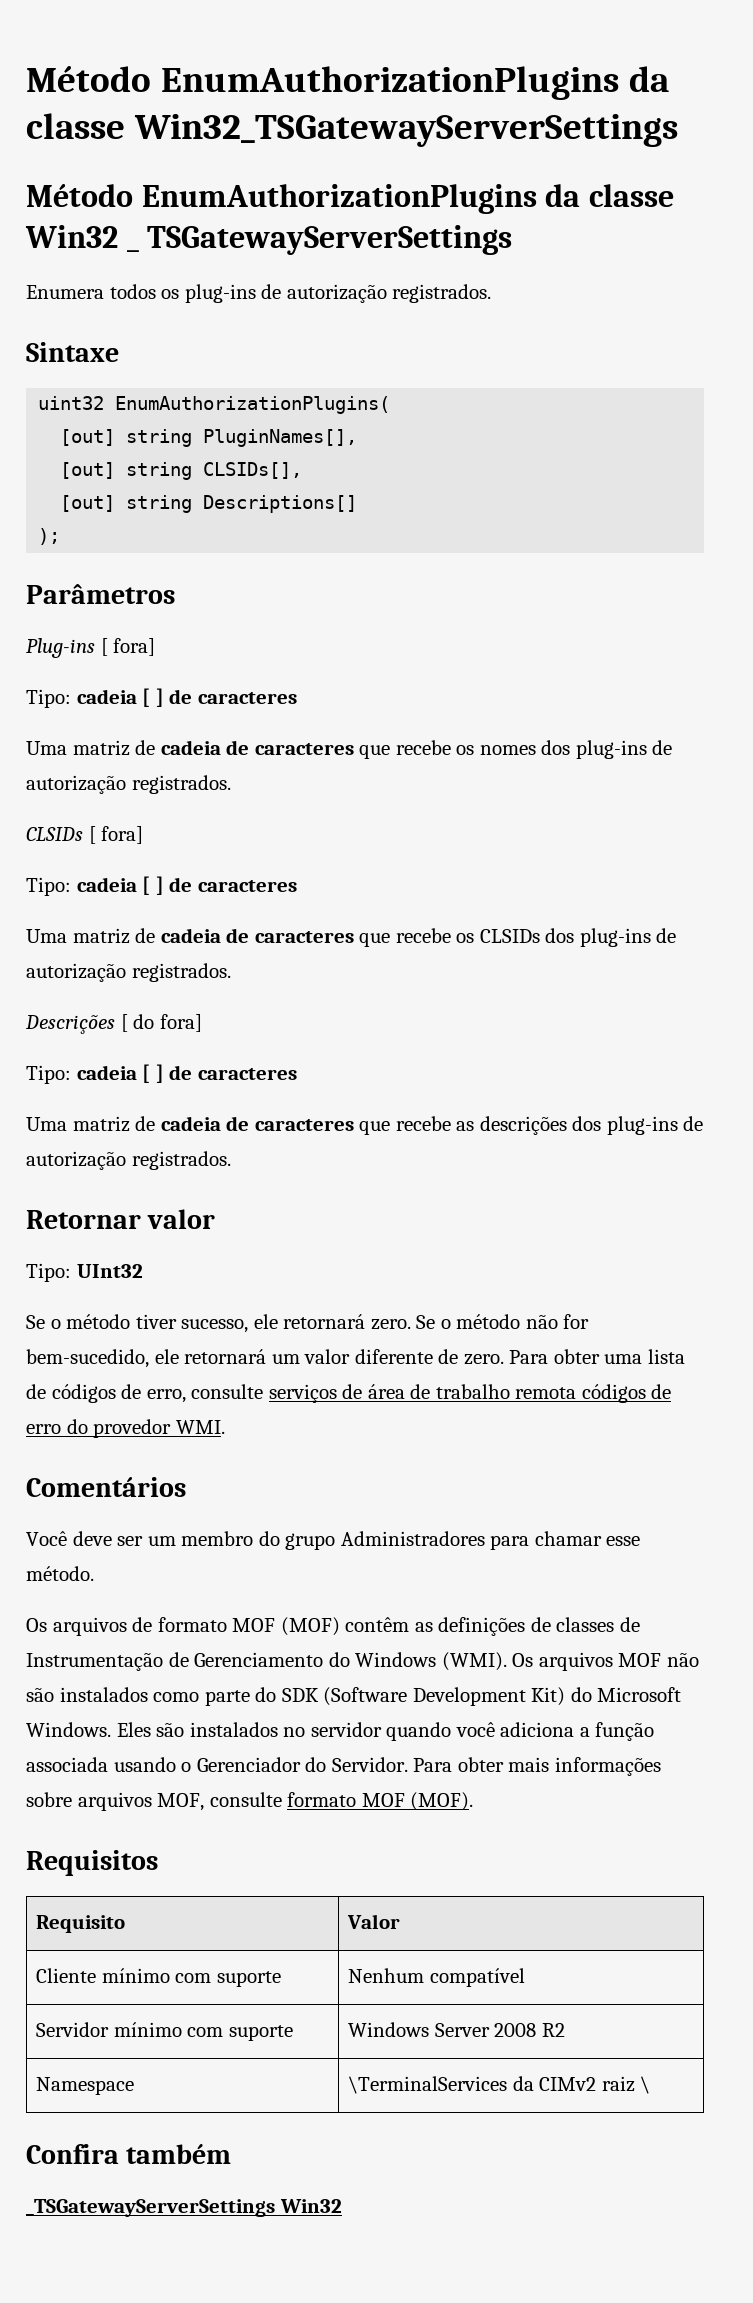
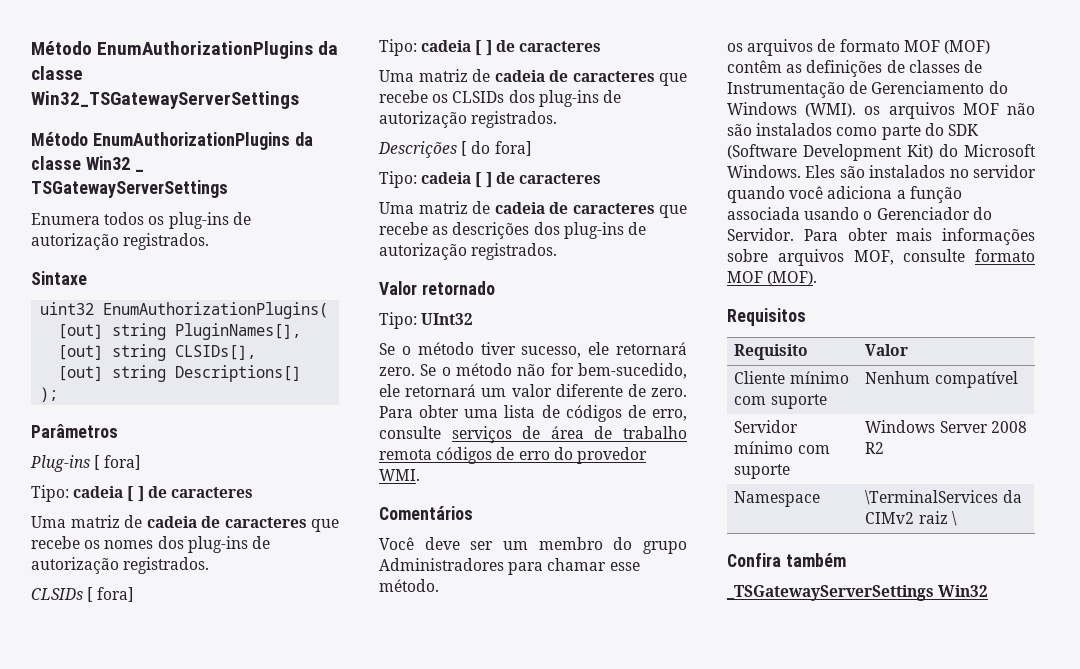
[26,1209,216,1229] Retornar valor -> [379,281,495,295] Valor retornado
[26,1618,47,1632] Os -> [727,43,743,52] os
[512,1653,534,1667] Os -> [864,106,881,115] os

